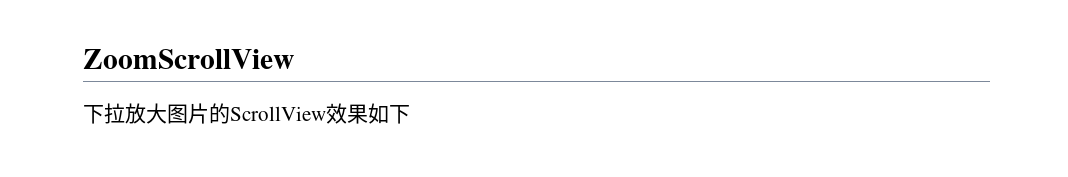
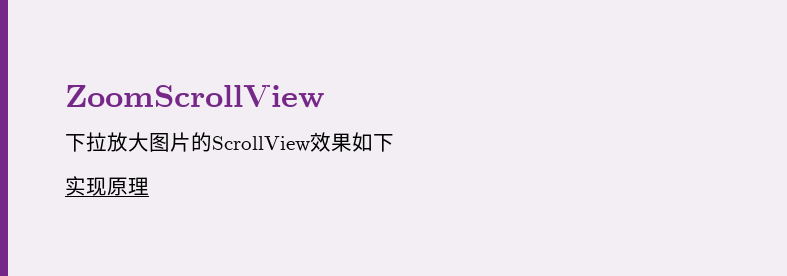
(410, 114) none -> [65,176,149,196] // 实现原理

